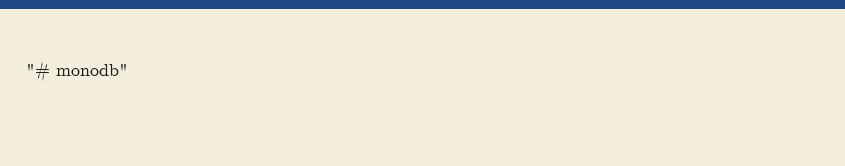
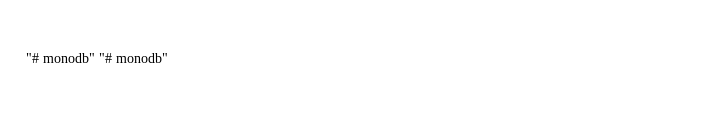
[26,61,128,82] "# monodb" -> [26,53,168,63] "# monodb" "# monodb"

